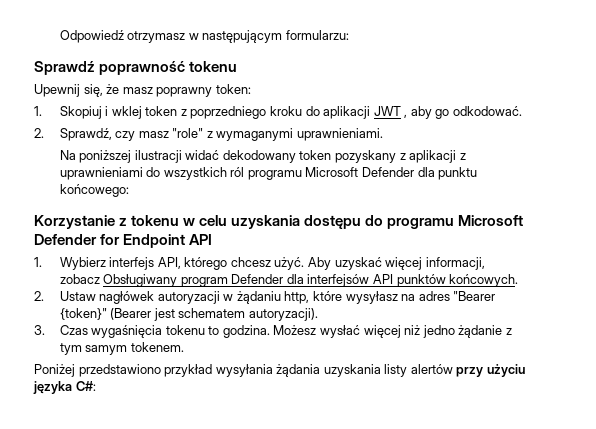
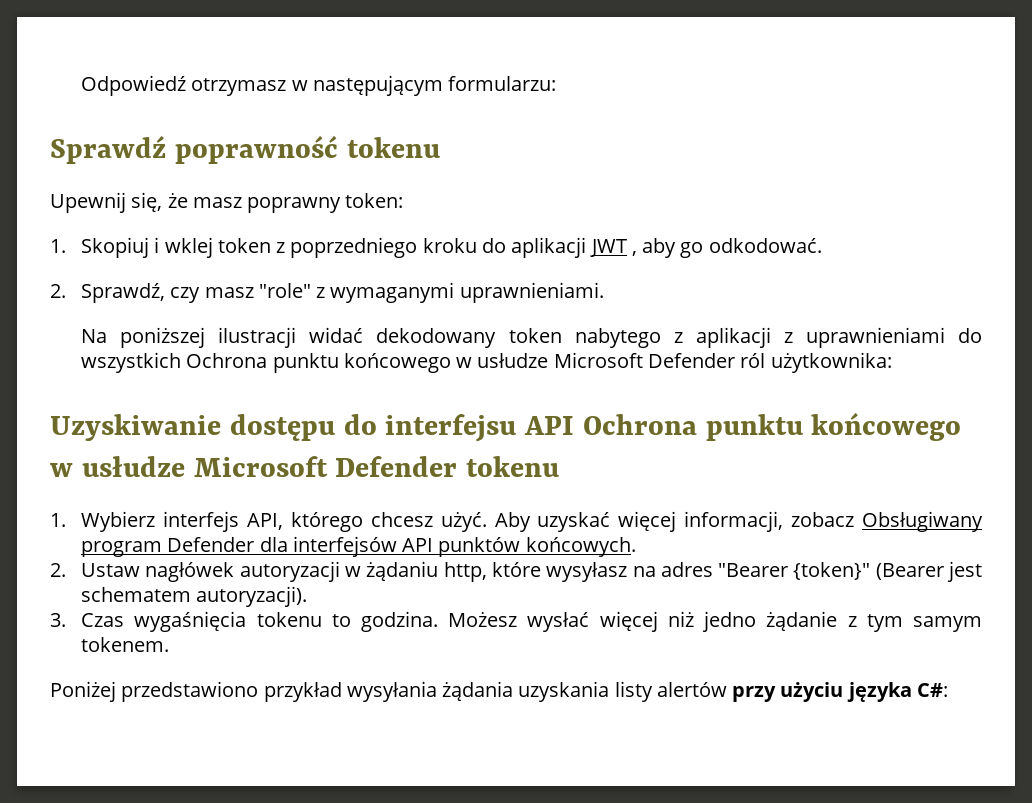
[334,150,396,163] pozyskany -> [574,328,661,348] nabytego
[230,167,478,180] [59,184,129,197] [34,215,524,229] [34,234,213,248] ról programu Microsoft Defender dla punktu końcowego: // Korzystanie z tokenu w celu uzyskania dostępu do programu Microsoft Defender for Endpoint API -> [186,352,892,373] [50,412,962,442] [50,456,560,477] Ochrona punktu końcowego w usłudze Microsoft Defender ról użytkownika: // Uzyskiwanie dostępu do interfejsu API Ochrona punktu końcowego w usłudze Microsoft Defender tokenu

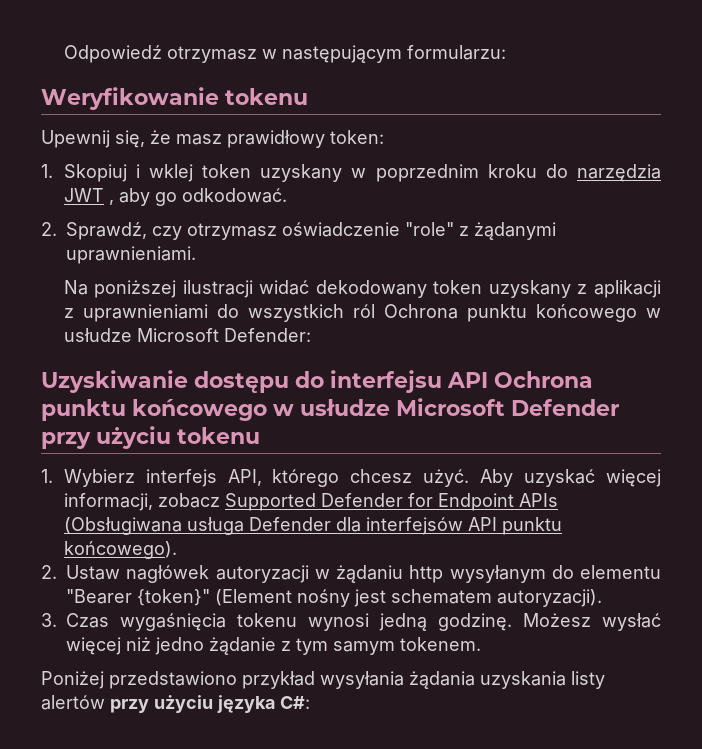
[50,135,338,164] Sprawdź poprawność -> [41,87,219,110] Weryfikowanie
[247,197,342,213] poprawny -> [227,130,325,148] prawidłowy
[276,237,418,258] z poprzedniego -> [260,164,479,182] uzyskany w poprzednim
[511,237,587,258] aplikacji -> [577,164,661,182] narzędzia
[204,287,254,298] masz -> [187,222,400,240] otrzymasz oświadczenie
[330,282,455,303] wymaganymi -> [474,222,556,240] żądanymi
[574,328,661,348] nabytego -> [488,280,571,298] uzyskany
[186,352,892,373] Ochrona punktu końcowego w usłudze Microsoft Defender ról użytkownika: -> [352,304,661,322] [63,328,311,342] ról Ochrona punktu końcowego w usłudze Microsoft Defender:
(458, 466) none -> [41,426,171,449] przy użyciu
[862,511,984,532] [81,541,163,557] Obsługiwany program -> [224,493,558,511] [63,517,244,535] Supported Defender for Endpoint APIs (Obsługiwana usługa
[438,537,636,557] punktów końcowych. -> [501,517,562,535] [63,541,177,559] punktu końcowego).
[443,562,944,582] http, które wysyłasz na adres "Bearer {token}" (Bearer -> [409,565,661,583] [66,589,350,607] http wysyłanym do elementu "Bearer {token}" (Element nośny
[331,611,439,632] to godzina. -> [308,613,512,631] wynosi jedną godzinę.

